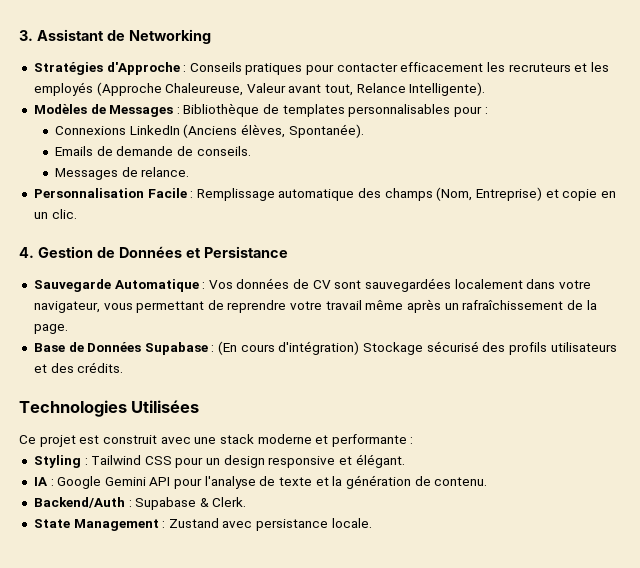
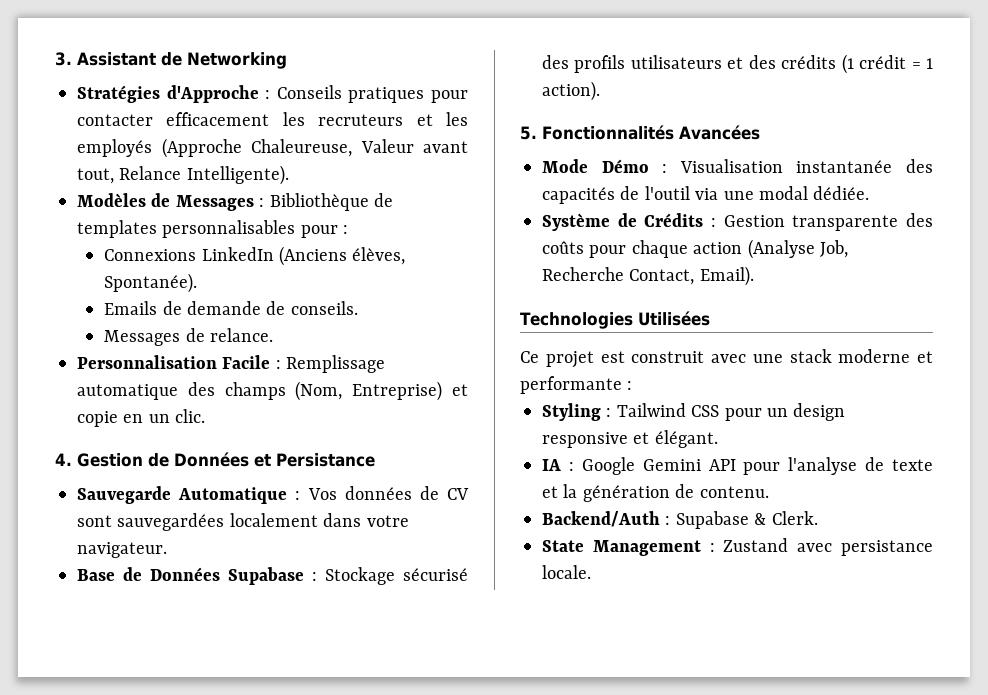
[33,299,597,313] [33,324,68,334] navigateur, vous permettant de reprendre votre travail même après un rafraîchissement de la page. -> [77,542,167,558] navigateur.
[218,341,360,355] (En cours d'intégration) -> (317, 576) none
[77,362,124,373] crédits. -> [781,54,933,74] [542,81,600,101] [520,125,760,140] [542,159,933,173] [542,186,870,204] [542,213,933,231] [542,239,848,259] [542,266,754,286] crédits (1 crédit = 1 action). // 5. Fonctionnalités Avancées // Mode Démo : Visualisation instantanée des capacités de l'outil via une modal dédiée. // Système de Crédits : Gestion transparente des coûts pour chaque action (Analyse Job, Recherche Contact, Email).

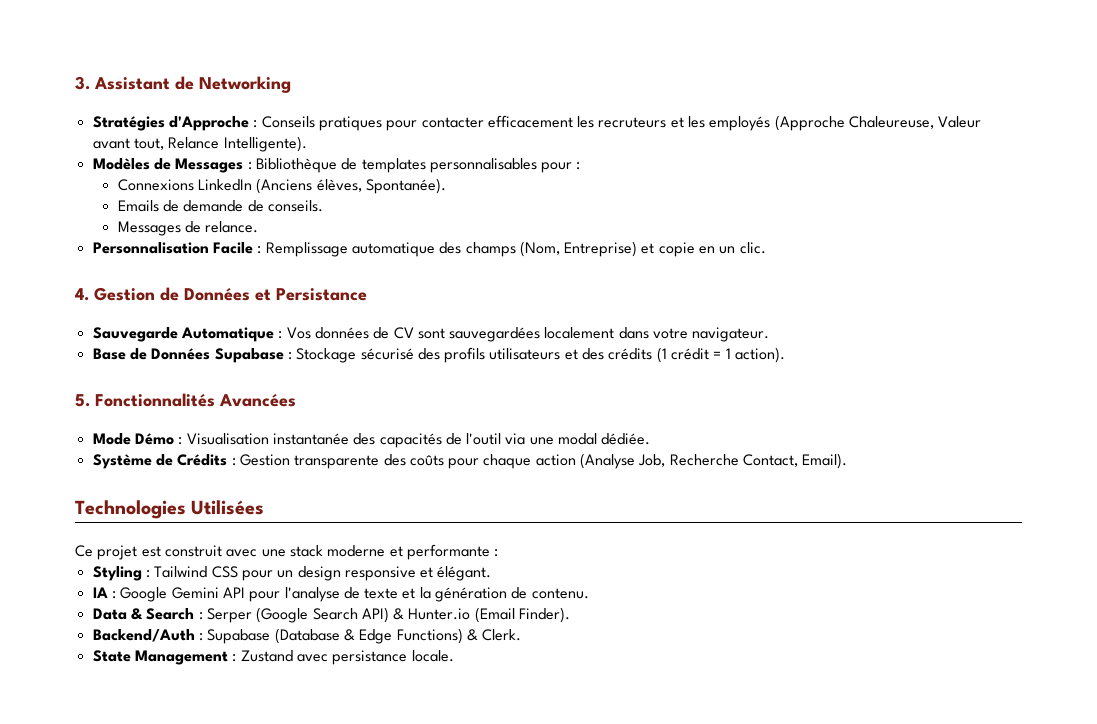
(769, 492) none -> [92,607,571,623] // Data & Search : Serper (Google Search API) & Hunter.io (Email Finder).
(749, 520) none -> [274,628,463,644] (Database & Edge Functions)

